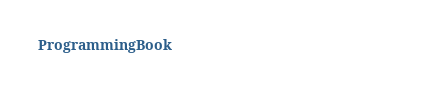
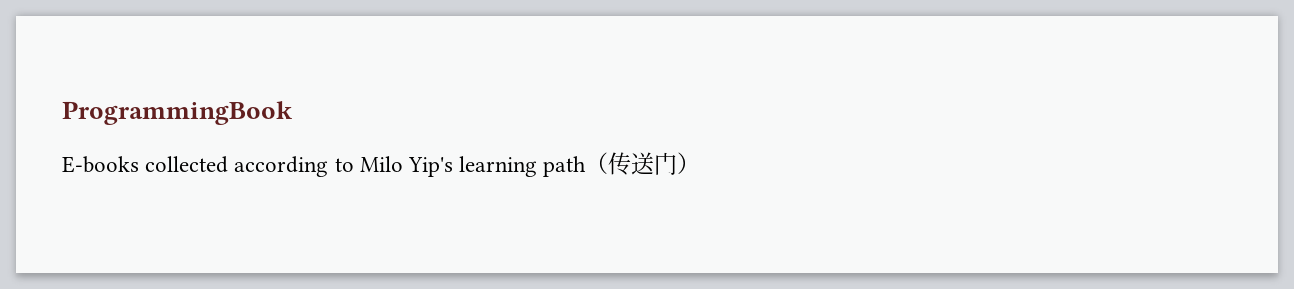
(172, 46) none -> [62,152,701,177] // E-books collected according to Milo Yip's learning path（传送门）

